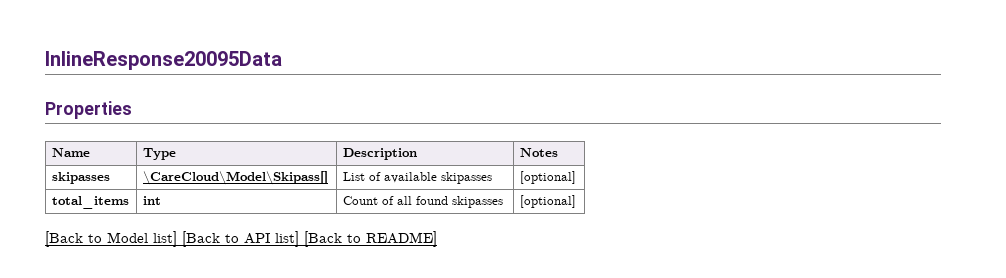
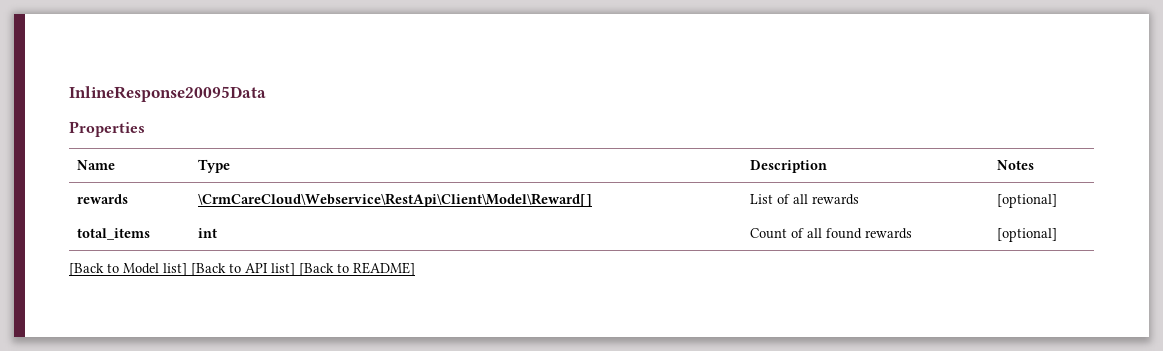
[51,172,110,184] [142,171,328,185] skipasses | \CareCloud\Model\Skipass[] -> [76,194,128,204] [197,193,592,207] rewards | \CrmCareCloud\Webservice\RestApi\Client\Model\Reward[]
[383,172,492,184] available skipasses -> [792,194,859,205] all rewards
[451,196,503,208] skipasses -> [864,228,912,239] rewards

